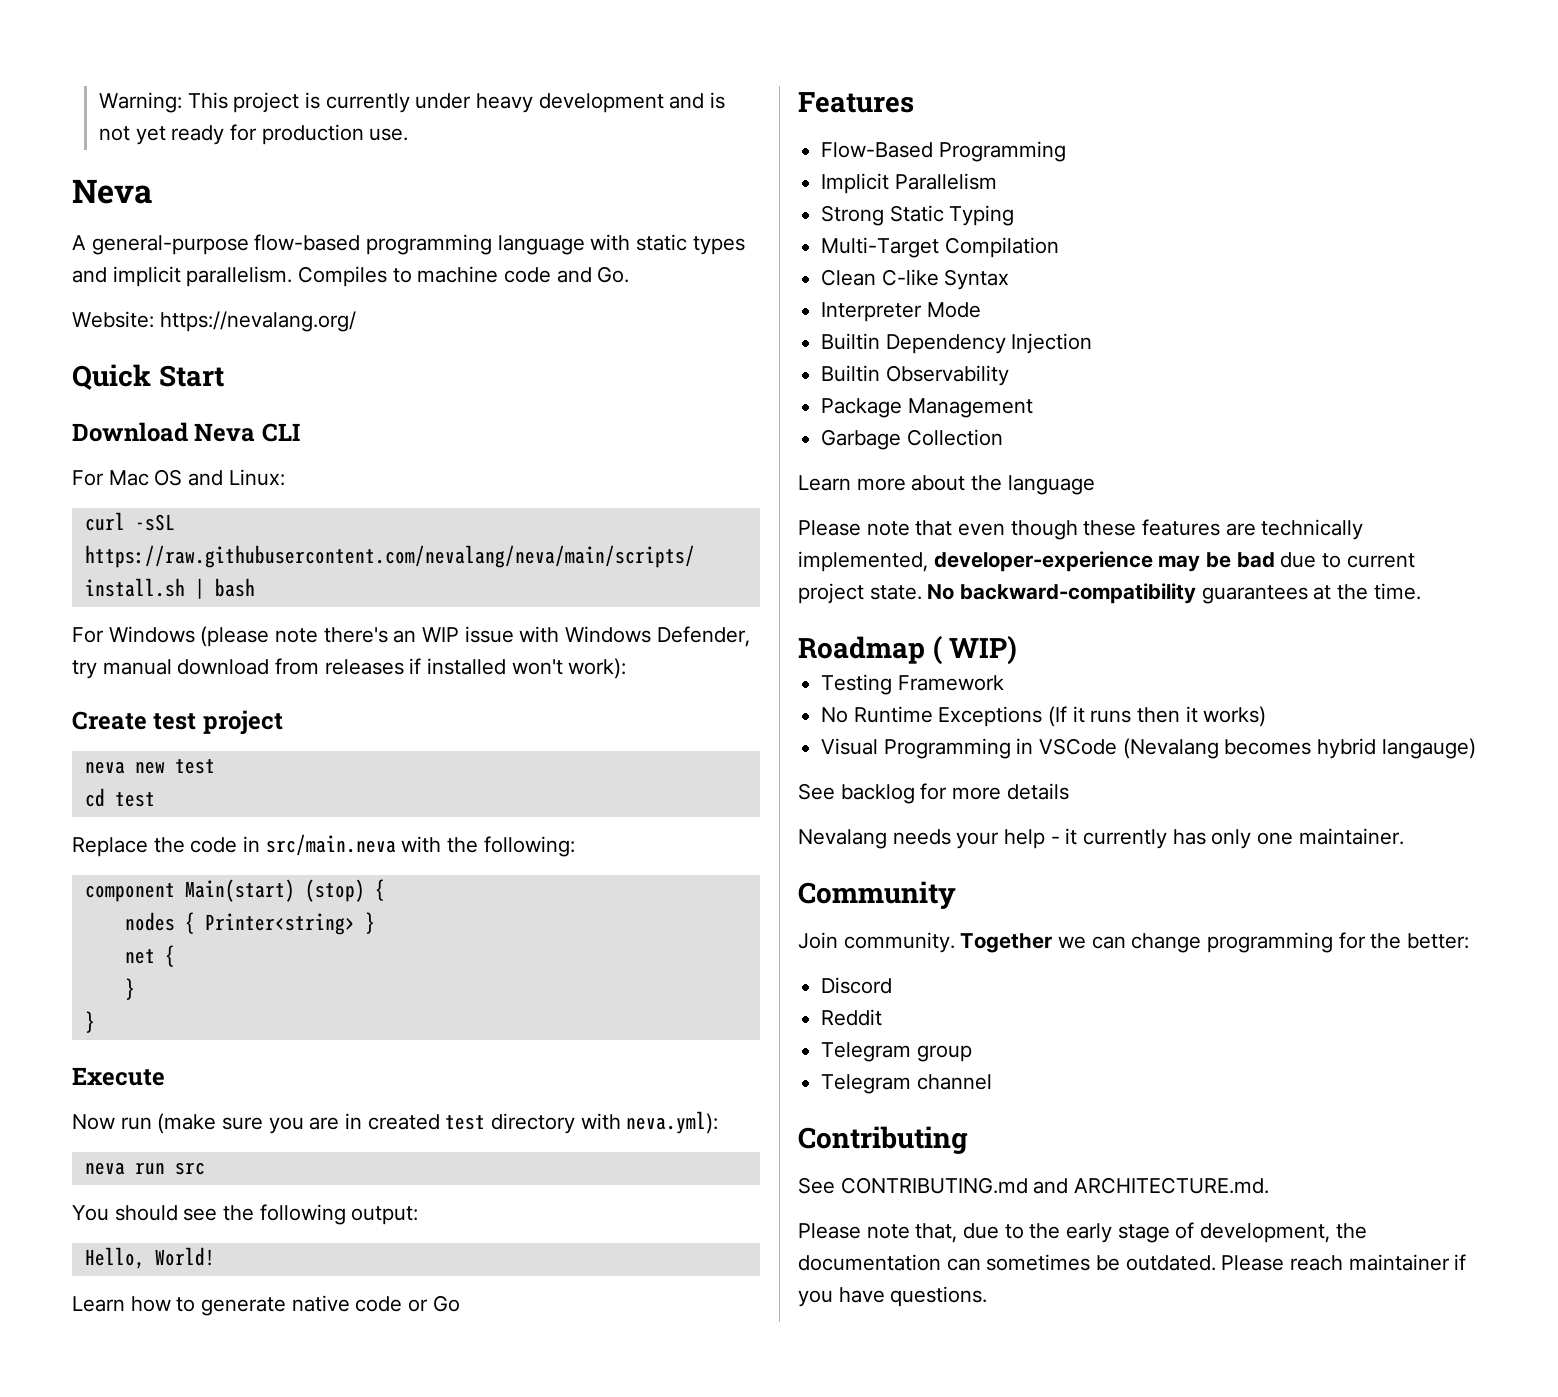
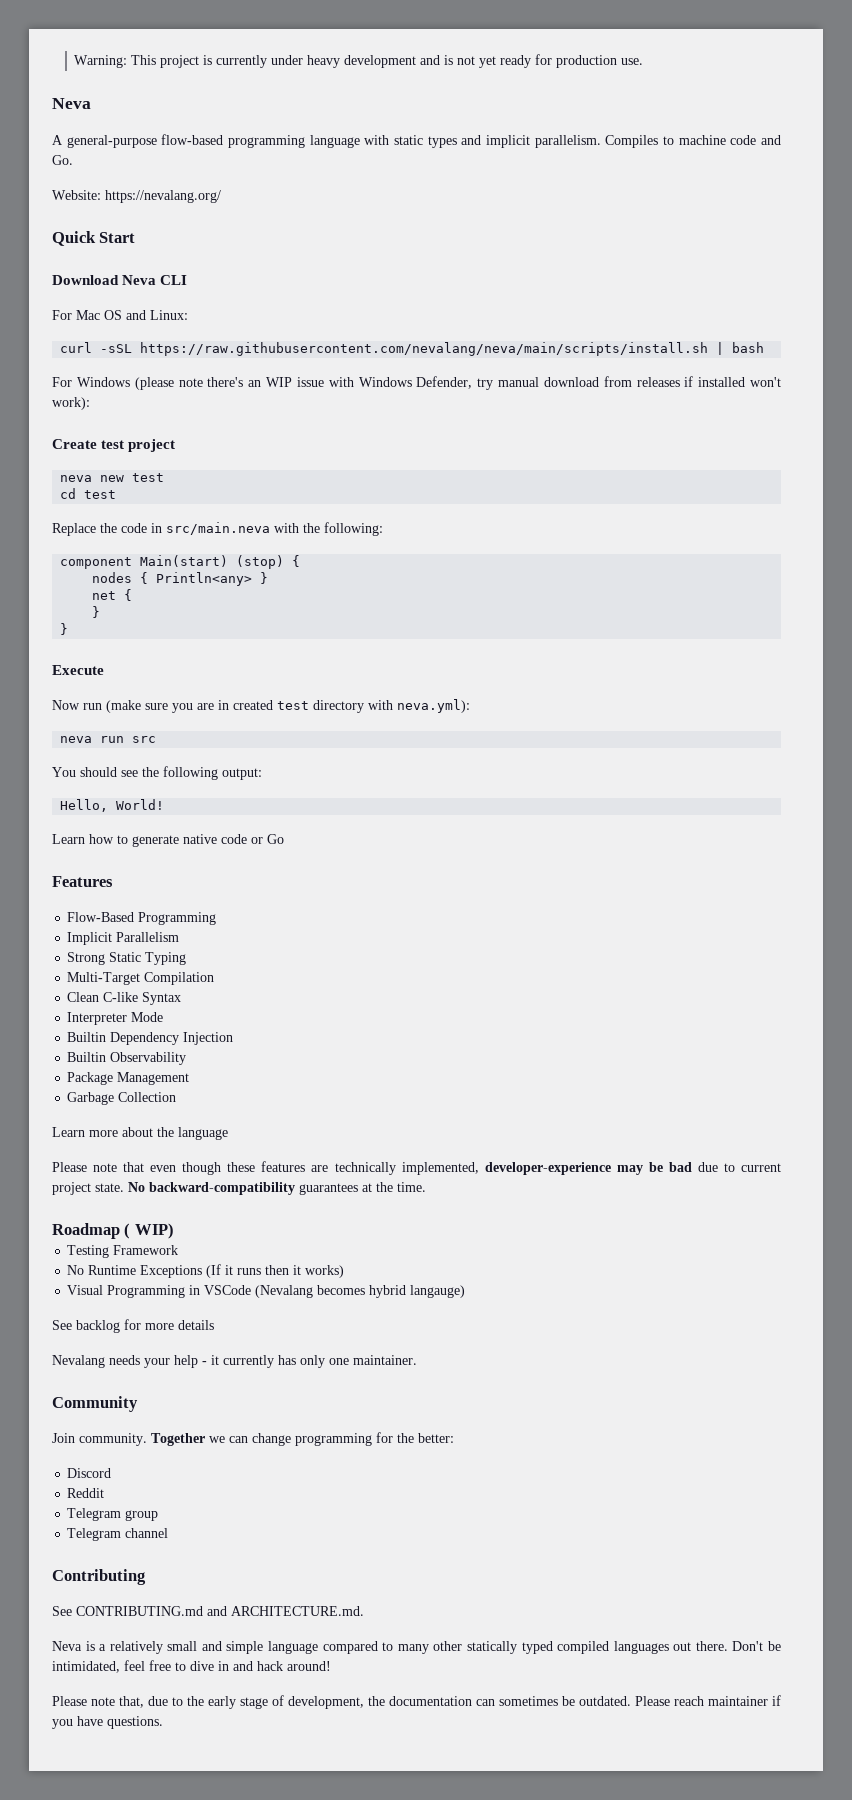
[204,913,355,935] Printer<string> -> [156,572,253,586] Println<any>
(1270, 1185) none -> [52,1641,781,1654] [52,1660,331,1673] // Neva is a relatively small and simple language compared to many other statically typed compiled languages out there. Don't be intimidated, feel free to dive in and hack around!

